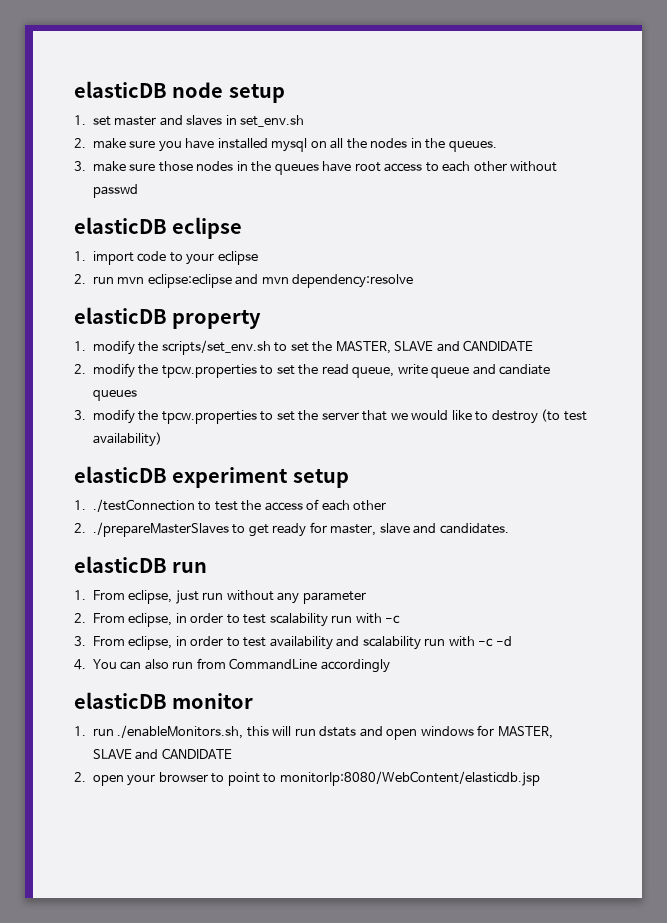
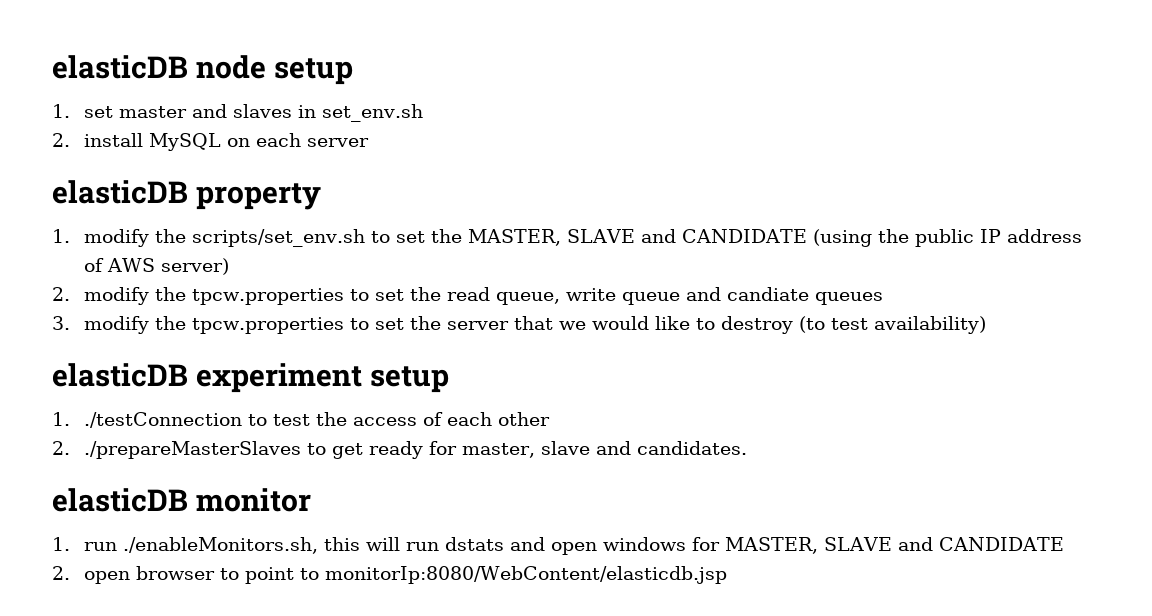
[92,138,497,152] [74,161,558,175] [92,184,138,198] [74,217,243,239] [74,251,258,265] [74,274,414,288] make sure you have installed mysql on all the nodes in the queues. // 3. make sure those nodes in the queues have root access to each other without passwd // elasticDB eclipse // 1. import code to your eclipse // 2. run mvn eclipse:eclipse and mvn dependency:resolve -> [83,133,369,151] install MySQL on each server
(534, 345) none -> [812,229,1082,247] [83,258,229,275] (using the public IP address of AWS server)
[74,556,208,573] [74,590,366,604] [74,613,401,627] [74,636,512,650] [74,658,390,673] // elasticDB run // 1. From eclipse, just run without any parameter // 2. From eclipse, in order to test scalability run with -c // 3. From eclipse, in order to test availability and scalability run with -c -d // 4. You can also run from CommandLine accordingly -> (747, 448) none
[127,774,156,786] your -> (130, 577) none

